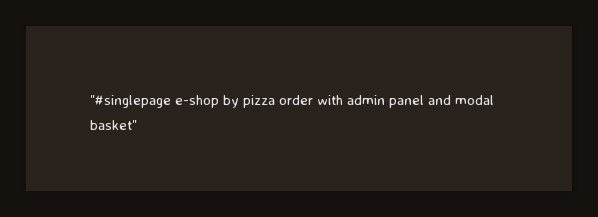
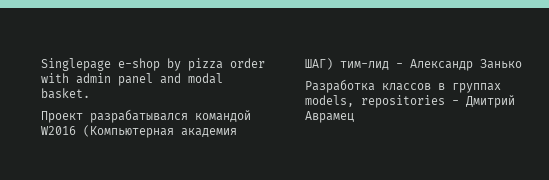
[90,95,171,108] "#singlepage -> [41,58,111,71] Singlepage
[90,120,137,130] basket" -> [41,88,90,99] [41,109,251,123] [41,125,237,138] [305,58,522,71] [305,79,501,93] [305,95,515,108] [305,111,354,123] basket. // Проект разрабатывался командой W2016 (Компьютерная академия ШАГ) тим-лид - Александр Занько // Разработка классов в группах models, repositories - Дмитрий Аврамец

